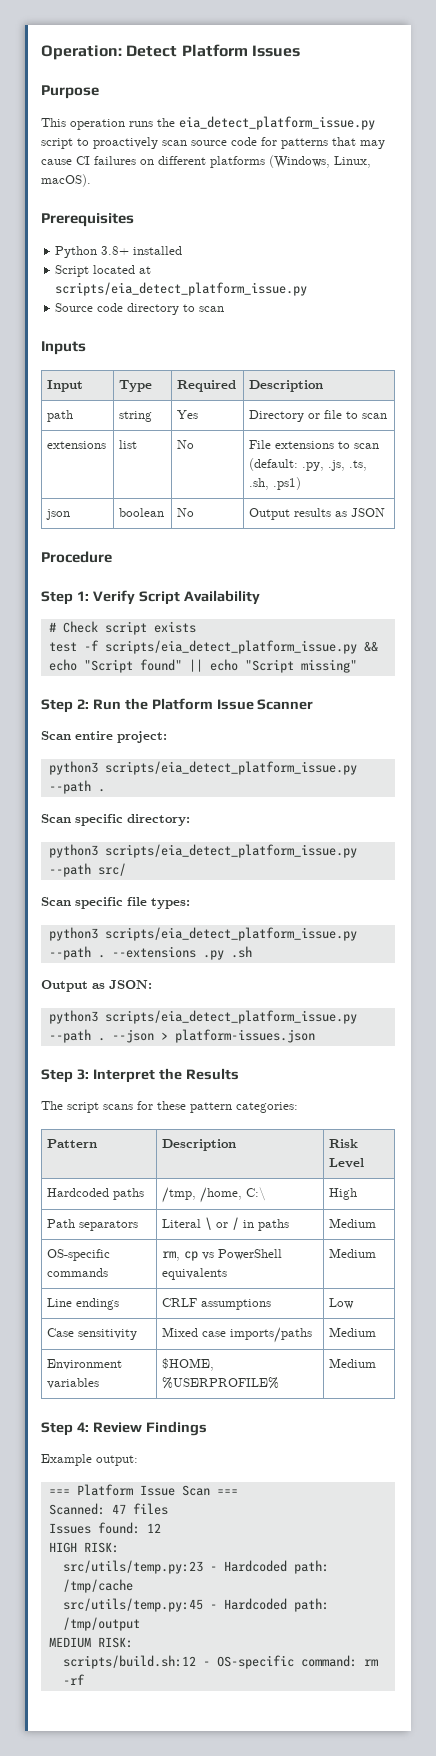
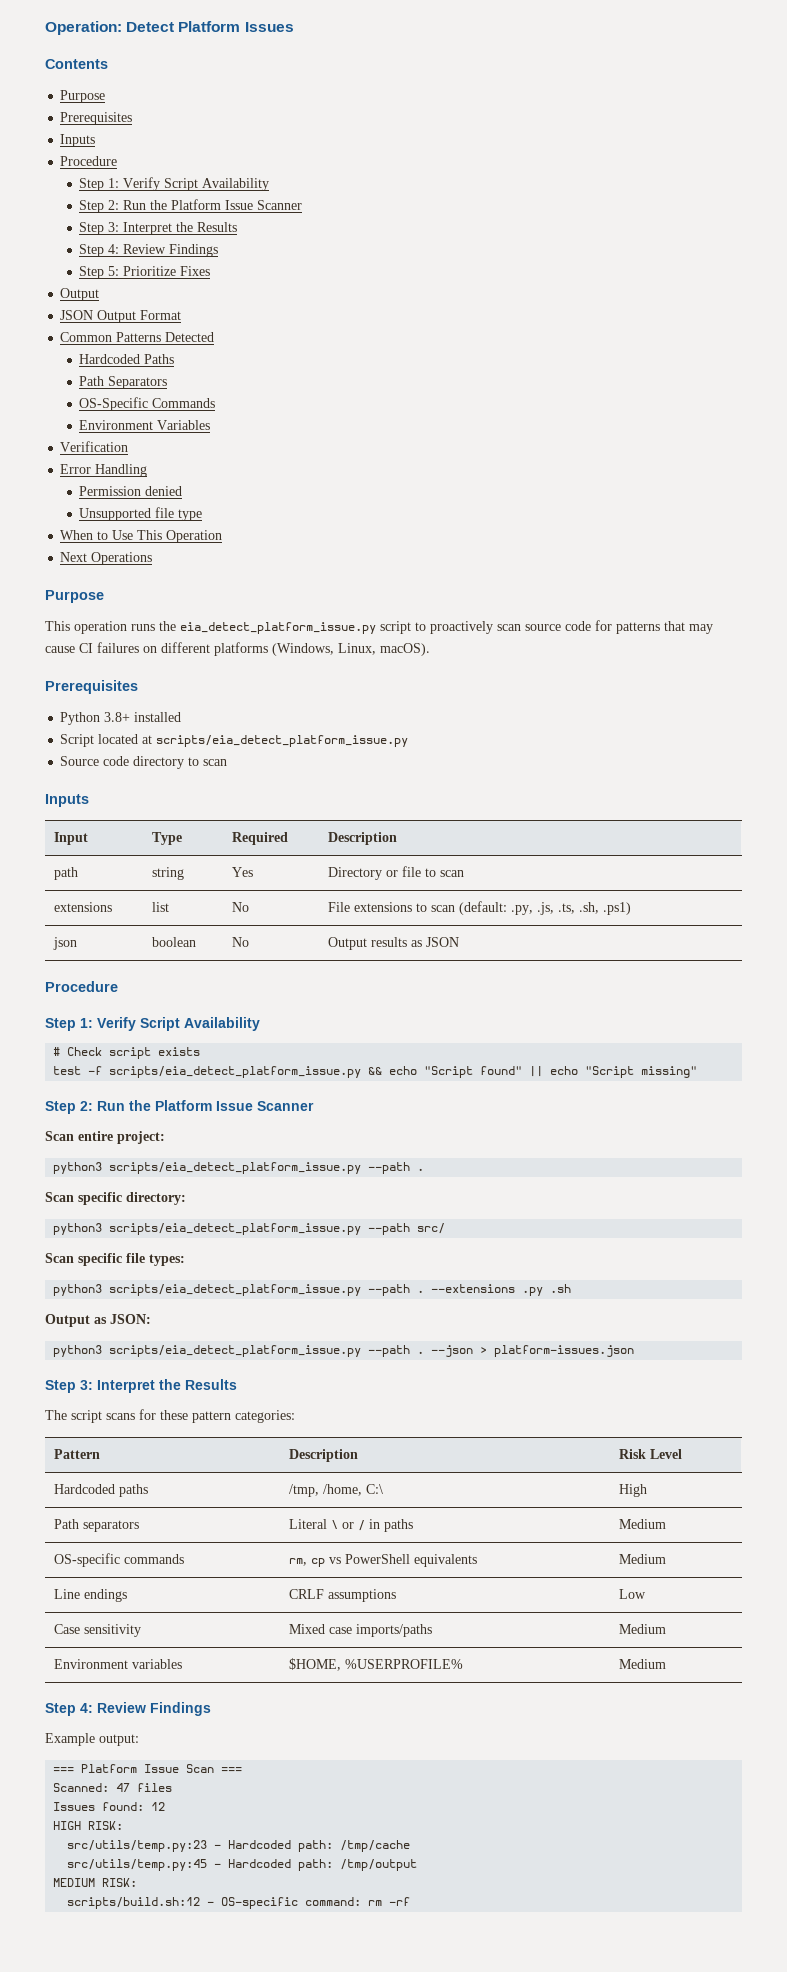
(300, 51) none -> [45,59,108,69] [60,90,106,103] [60,112,133,125] [60,134,96,147] [60,156,118,166] [79,177,270,191] [79,199,303,213] [79,222,238,235] [79,244,219,257] [79,266,211,279] [60,288,100,301] [60,310,182,323] [60,332,215,342] [79,354,175,364] [79,376,168,389] [79,397,216,411] [79,420,211,430] [60,441,129,452] [60,464,148,477] [79,486,183,496] [79,507,203,521] [60,530,223,543] [60,552,153,565] // Contents // Purpose // Prerequisites // Inputs // Procedure // Step 1: Verify Script Availability // Step 2: Run the Platform Issue Scanner // Step 3: Interpret the Results // Step 4: Review Findings // Step 5: Prioritize Fixes // Output // JSON Output Format // Common Patterns Detected // Hardcoded Paths // Path Separators // OS-Specific Commands // Environment Variables // Verification // Error Handling // Permission denied // Unsupported file type // When to Use This Operation // Next Operations

